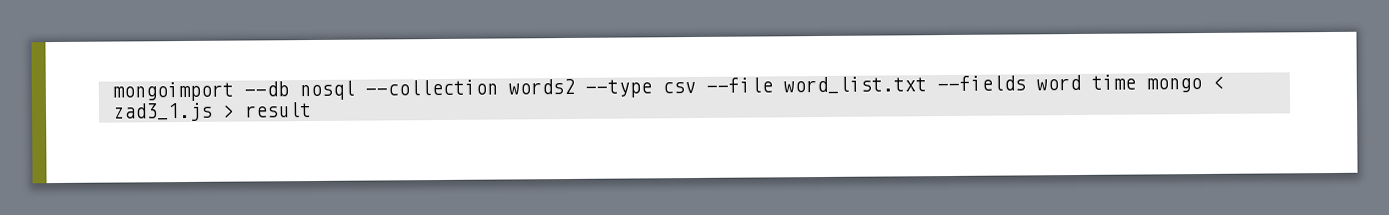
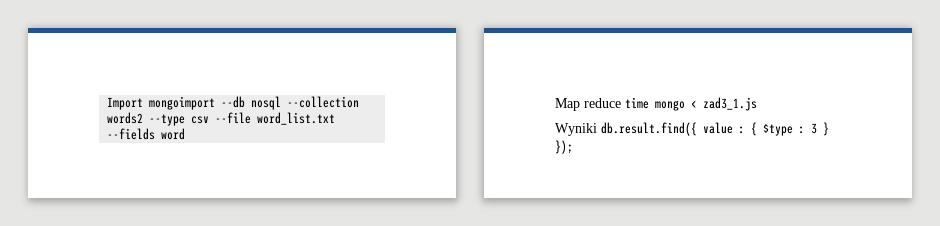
(111, 91) none -> [107,97,144,110] Import
(1081, 82) none -> [555,98,621,111] // Map reduce
[221,102,312,118] > result -> [555,122,829,136] [555,140,573,154] // Wyniki db.result.find({ value : { $type : 3 } });

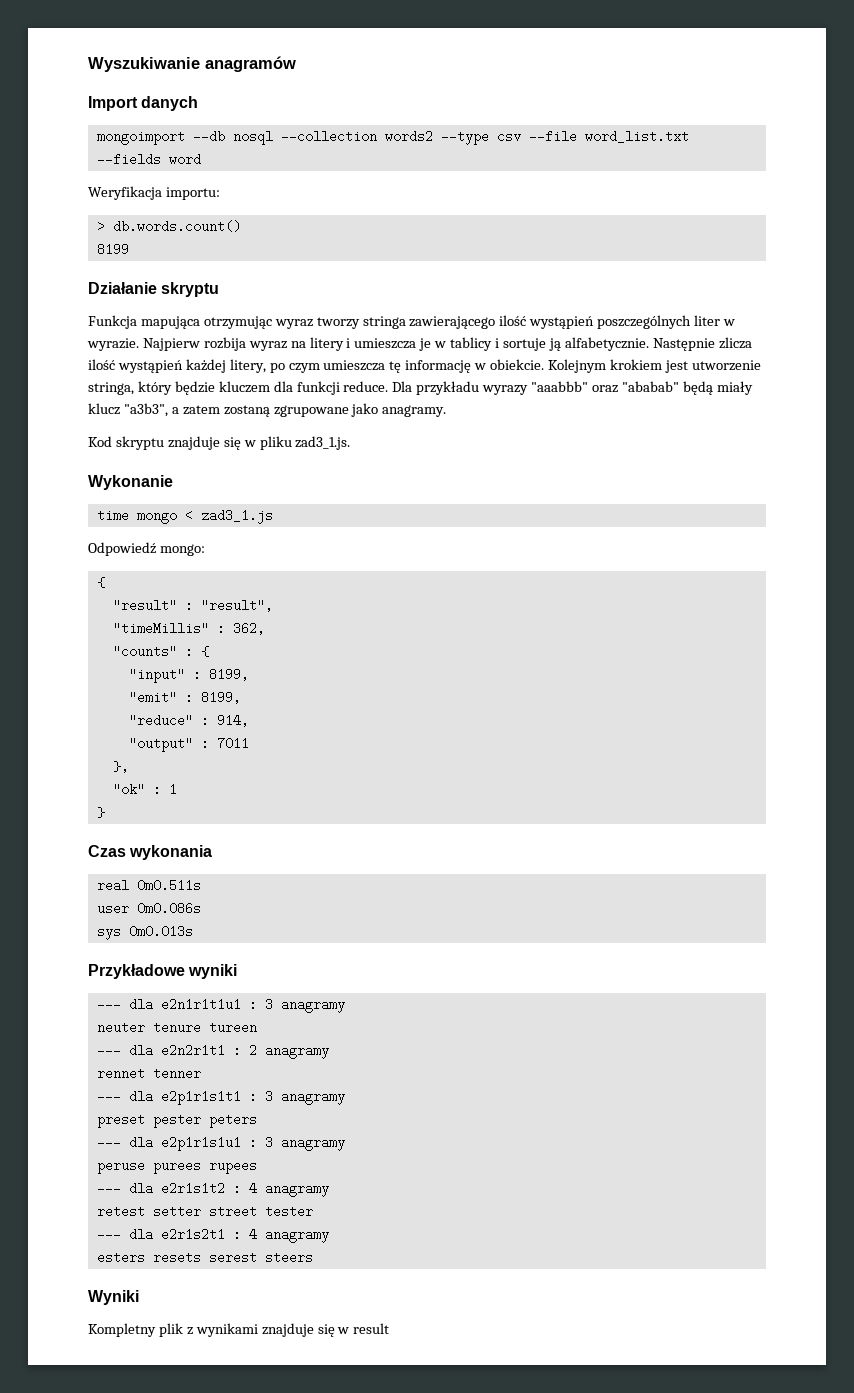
[107,97,144,110] Import -> [88,56,296,72] [88,96,199,111] Wyszukiwanie anagramów // Import danych //
[555,97,757,111] [555,122,829,136] [555,140,573,154] Map reduce time mongo < zad3_1.js // Wyniki db.result.find({ value : { $type : 3 } }); -> [88,186,220,200] [96,220,241,233] [96,243,129,256] [88,282,220,297] [88,315,736,329] [87,337,752,351] [88,359,761,373] [88,381,753,395] [88,403,447,417] [88,436,351,450] [88,475,173,490] [96,509,273,524] [88,542,205,556] [96,577,105,588] [112,599,273,612] [112,622,265,635] [112,645,209,658] [128,668,249,683] [128,691,241,704] [128,714,249,727] [128,737,249,752] [112,760,129,773] [112,783,177,796] [96,807,105,818] [88,845,213,860] [96,879,201,892] [96,902,201,915] [96,925,193,940] [88,964,238,979] [96,998,345,1013] [96,1021,257,1034] [96,1044,329,1059] [96,1067,201,1080] [96,1090,345,1105] [96,1113,257,1128] [96,1136,345,1151] [96,1159,257,1174] [96,1182,329,1197] [96,1205,313,1218] [96,1228,329,1243] [96,1251,313,1264] [88,1290,139,1305] [88,1323,390,1337] Weryfikacja importu: // > db.words.count() // 8199 // Działanie skryptu // Funkcja mapująca otrzymując wyraz tworzy stringa zawierającego ilość wystąpień poszczególnych liter w wyrazie. Najpierw rozbija wyraz na litery i umieszcza je w tablicy i sortuje ją alfabetycznie. Następnie zlicza ilość wystąpień każdej litery, po czym umieszcza tę informację w obiekcie. Kolejnym krokiem jest utworzenie stringa, który będzie kluczem dla funkcji reduce. Dla przykładu wyrazy "aaabbb" oraz "ababab" będą miały klucz "a3b3", a zatem zostaną zgrupowane jako anagramy. // Kod skryptu znajduje się w pliku zad3_1.js. // Wykonanie // time mongo < zad3_1.js // Odpowiedź mongo: // { // "result" : "result", // "timeMillis" : 362, // "counts" : { // "input" : 8199, // "emit" : 8199, // "reduce" : 914, // "output" : 7011 // }, // "ok" : 1 // } // Czas wykonania // real 0m0.511s // user 0m0.086s // sys 0m0.013s // Przykładowe wyniki // --- dla e2n1r1t1u1 : 3 anagramy // neuter tenure tureen // --- dla e2n2r1t1 : 2 anagramy // rennet tenner // --- dla e2p1r1s1t1 : 3 anagramy // preset pester peters // --- dla e2p1r1s1u1 : 3 anagramy // peruse purees rupees // --- dla e2r1s1t2 : 4 anagramy // retest setter street tester // --- dla e2r1s2t1 : 4 anagramy // esters resets serest steers // Wyniki // Kompletny plik z wynikami znajduje się w result

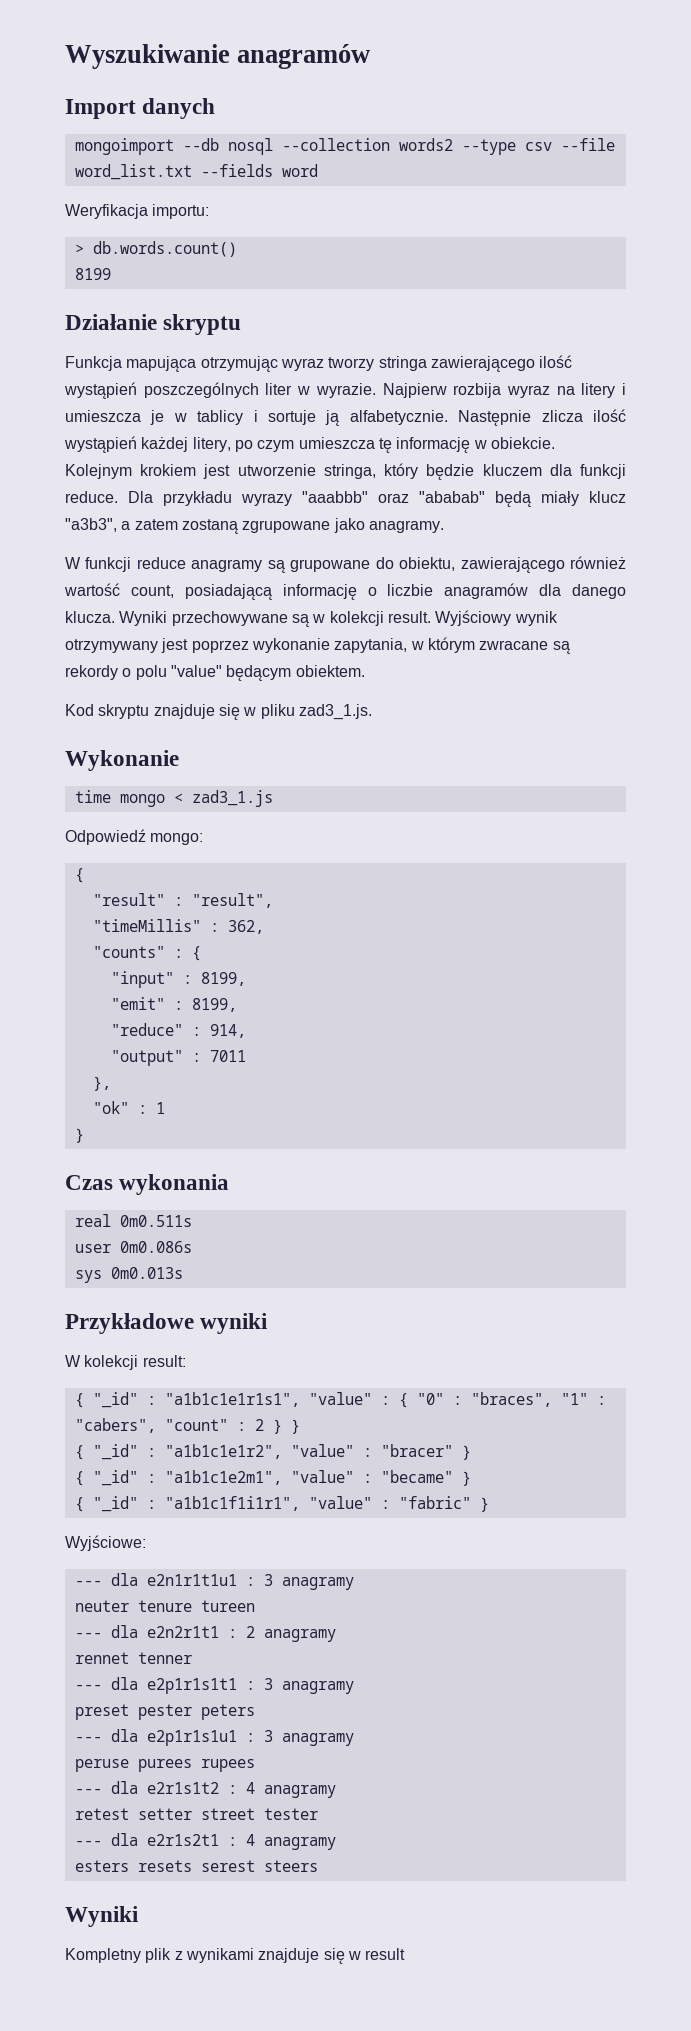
(447, 411) none -> [65,556,626,573] [64,583,626,600] [65,610,558,627] [65,637,570,654] [65,665,365,681] // W funkcji reduce anagramy są grupowane do obiektu, zawierającego również wartość count, posiadającą informację o liczbie anagramów dla danego klucza. Wyniki przechowywane są w kolekcji result. Wyjściowy wynik otrzymywany jest poprzez wykonanie zapytania, w którym zwracane są rekordy o polu "value" będącym obiektem.
(238, 971) none -> [65,1355,186,1370] [74,1392,606,1408] [74,1418,300,1434] [74,1444,471,1460] [74,1470,471,1486] [74,1496,489,1512] [65,1535,146,1551] // W kolekcji result: // { "_id" : "a1b1c1e1r1s1", "value" : { "0" : "braces", "1" : "cabers", "count" : 2 } } // { "_id" : "a1b1c1e1r2", "value" : "bracer" } // { "_id" : "a1b1c1e2m1", "value" : "became" } // { "_id" : "a1b1c1f1i1r1", "value" : "fabric" } // Wyjściowe:

